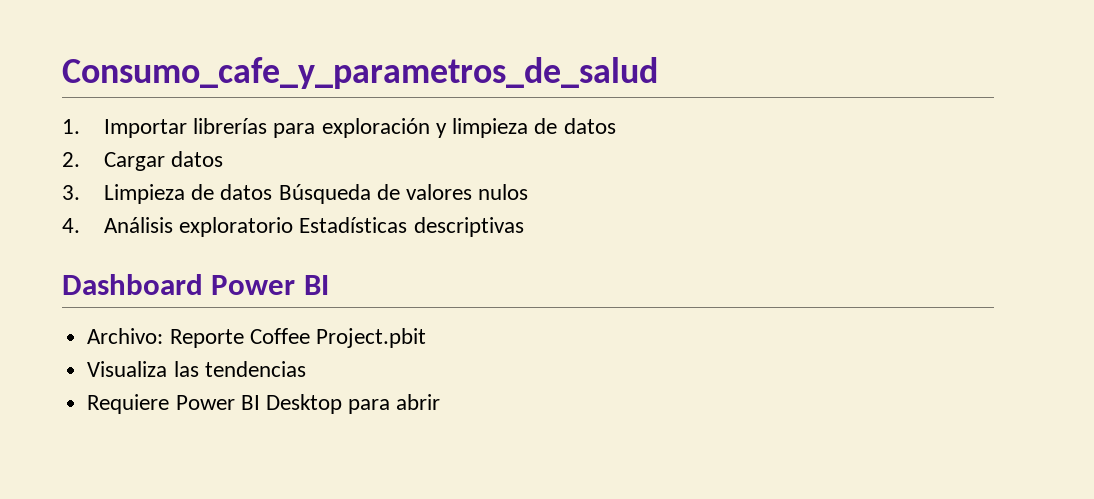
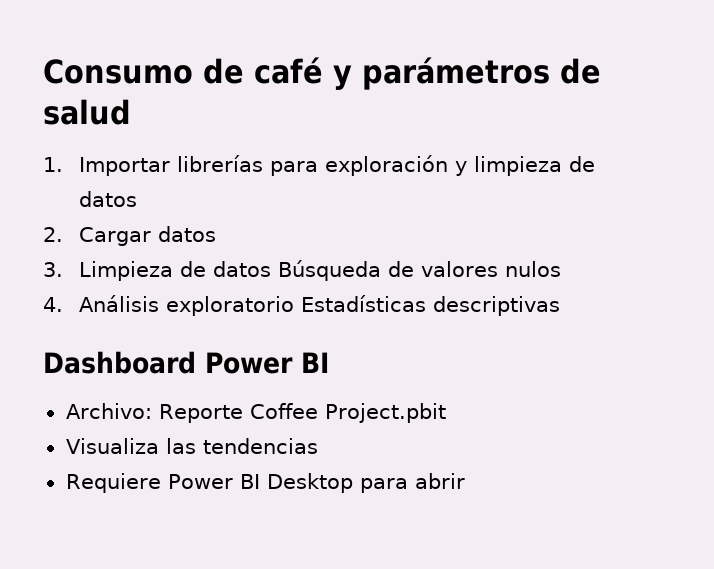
[62,57,658,89] Consumo_cafe_y_parametros_de_salud -> [43,57,601,90] [43,99,131,125] Consumo de café y parámetros de salud

